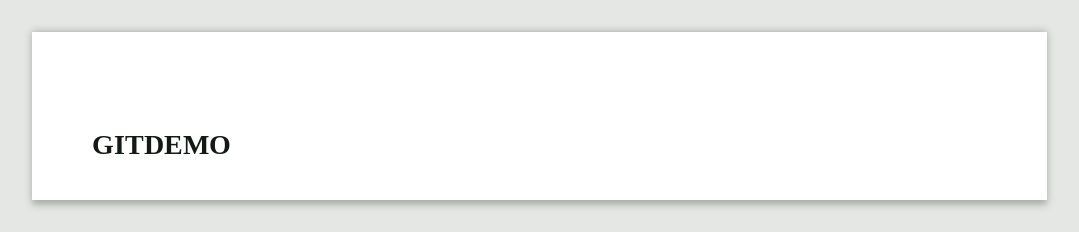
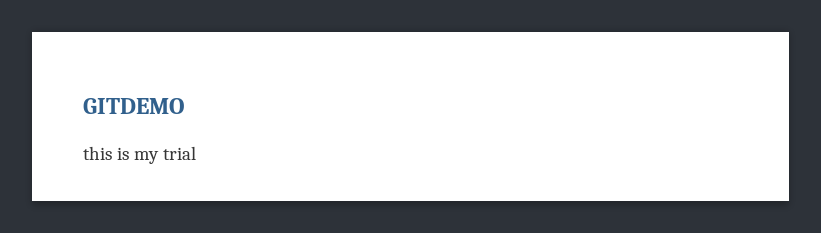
(231, 145) none -> [83,146,197,164] // this is my trial

